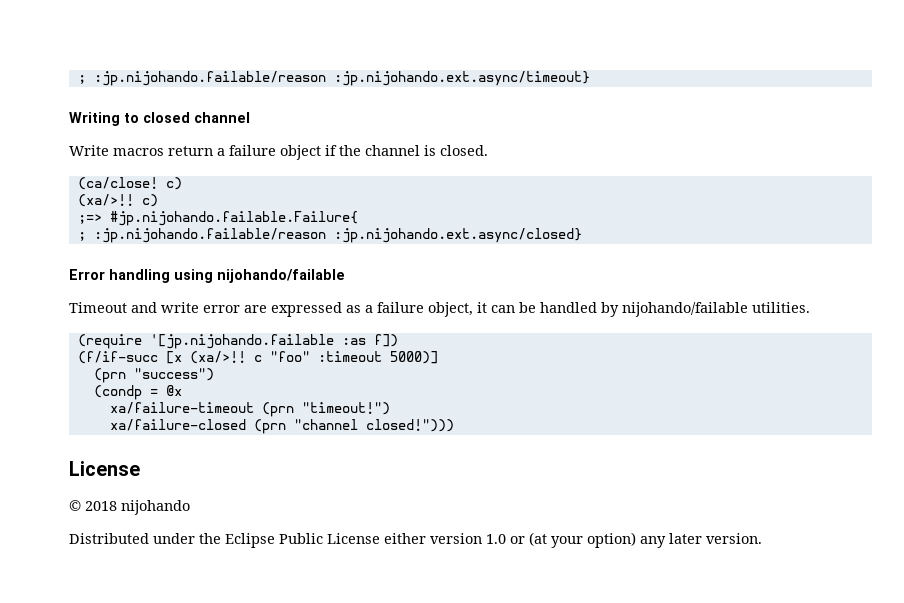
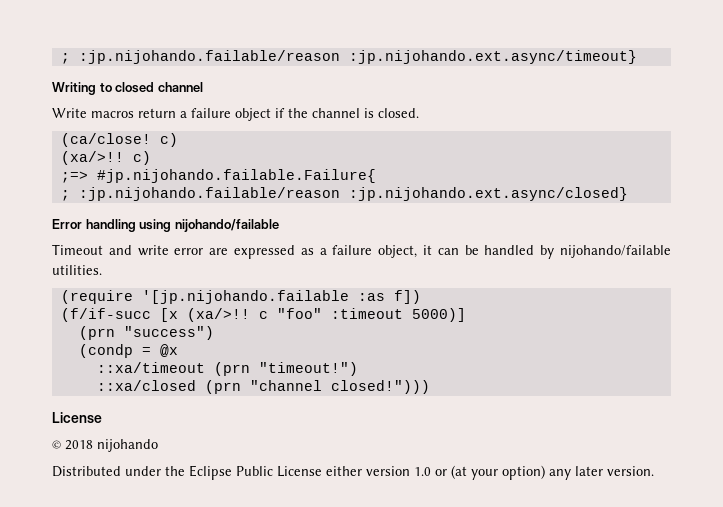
[109,402,254,414] xa/failure-timeout -> [96,362,205,373] ::xa/timeout
[109,419,246,431] xa/failure-closed -> [96,380,196,391] ::xa/closed

